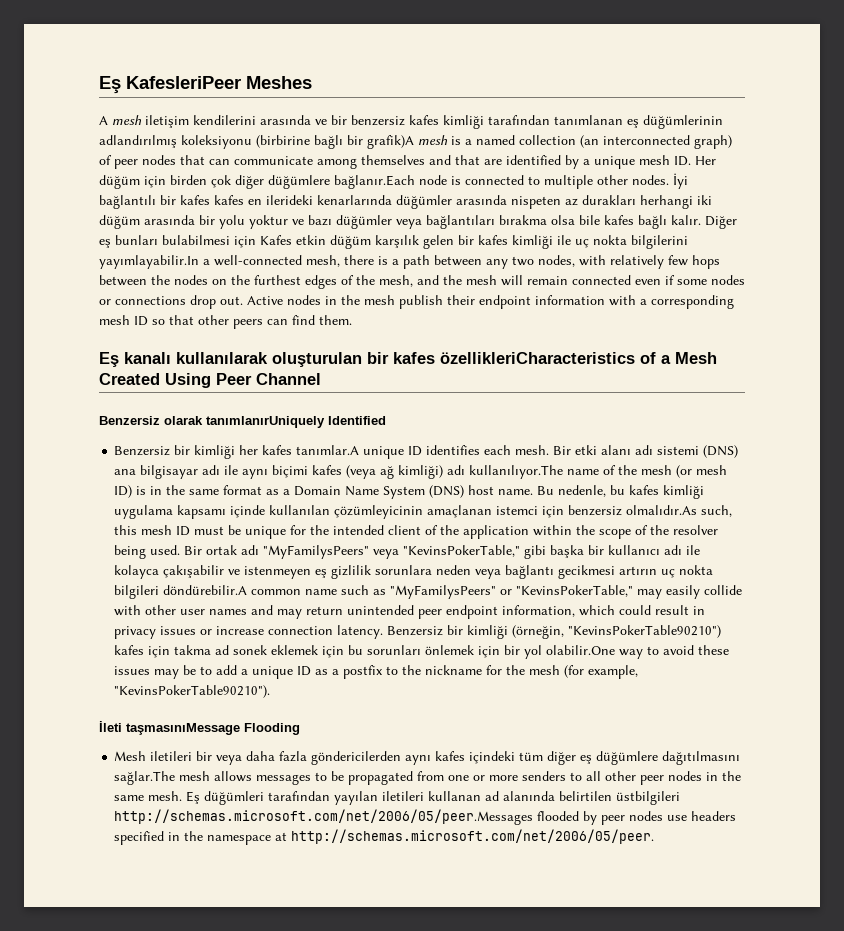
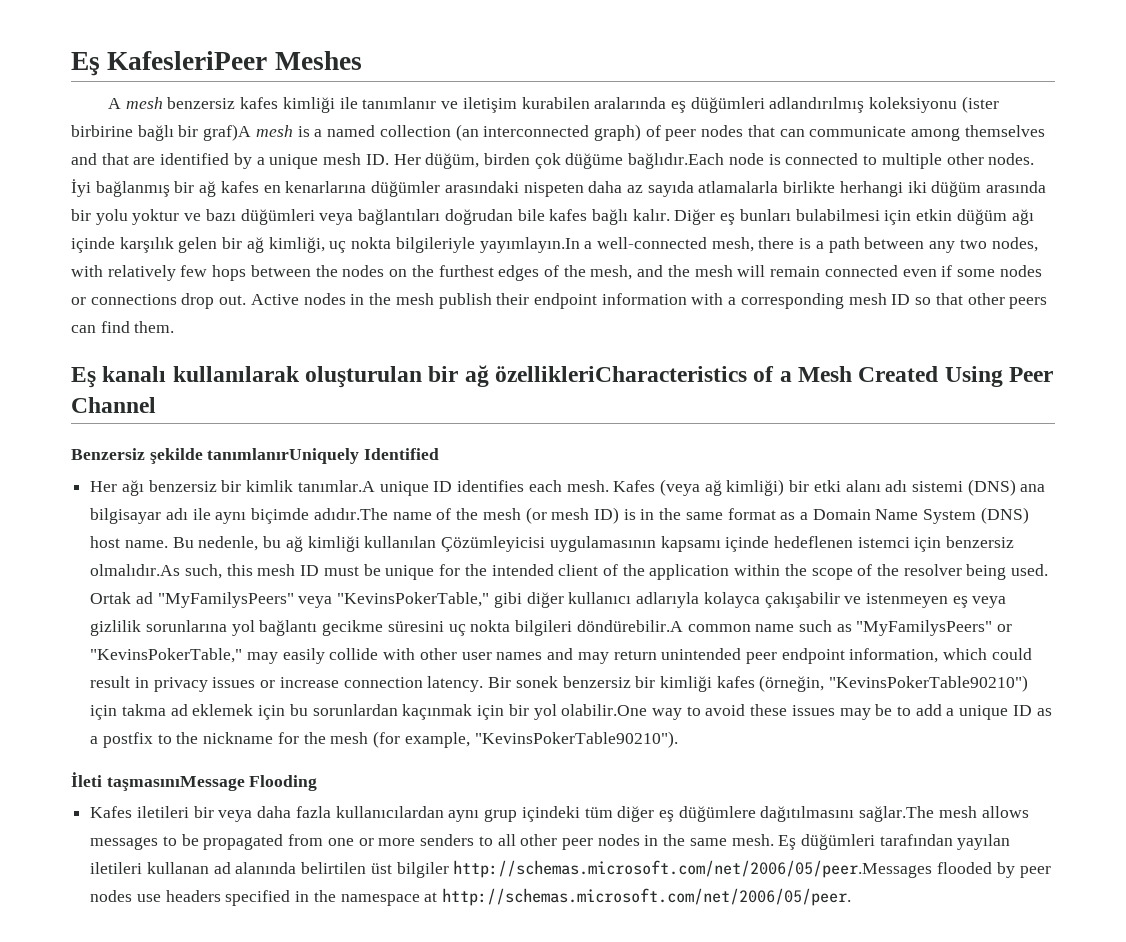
[145,115,723,129] [99,135,310,149] iletişim kendilerini arasında ve bir benzersiz kafes kimliği tarafından tanımlanan eş düğümlerinin adlandırılmış koleksiyonu (birbirine -> [167,96,999,113] [71,125,133,137] benzersiz kafes kimliği ile tanımlanır ve iletişim kurabilen aralarında eş düğümleri adlandırılmış koleksiyonu (ister birbirine
[367,135,414,149] grafik)A -> [203,124,252,141] graf)A
[99,175,415,189] düğüm için birden çok diğer düğümlere bağlanır.Each -> [425,153,725,169] düğüm, birden çok düğüme bağlıdır.Each
[99,195,636,209] bağlantılı bir kafes kafes en ilerideki kenarlarında düğümler arasında nispeten az durakları -> [95,181,836,197] bağlanmış bir ağ kafes en kenarlarına düğümler arasındaki nispeten daha az sayıda atlamalarla birlikte
[336,215,392,229] düğümler -> [240,209,315,225] düğümleri
[499,215,575,225] bırakma olsa -> [444,209,513,225] doğrudan
[260,235,292,245] Kafes -> (912, 217) none
(371, 242) none -> [1011,209,1034,225] [71,237,115,253] ağı içinde
[478,235,688,249] [99,255,199,269] kafes kimliği ile uç nokta bilgilerini yayımlayabilir.In -> [246,237,580,253] ağ kimliği, uç nokta bilgileriyle yayımlayın.In
[393,352,435,364] kafes -> [464,365,489,387] ağ
[164,416,203,425] olarak -> [149,448,203,464] şekilde
[114,445,293,459] Benzersiz bir kimliği her kafes -> [90,480,294,496] Her ağı benzersiz bir kimlik
[553,446,572,455] Bir -> [613,479,810,496] Kafes (veya ağ kimliği) bir
[272,465,564,479] biçimi kafes (veya ağ kimliği) adı kullanılıyor.The -> [251,508,388,524] biçimde adıdır.The
[629,485,705,499] [114,505,493,519] kafes kimliği uygulama kapsamı içinde kullanılan çözümleyicinin amaçlanan -> [285,536,853,552] ağ kimliği kullanılan Çözümleyicisi uygulamasının kapsamı içinde hedeflenen
[184,545,260,555] Bir ortak adı -> [90,592,153,604] Ortak ad
[550,545,701,558] başka bir kullanıcı adı ile -> [526,592,700,608] diğer kullanıcı adlarıyla
[331,565,658,579] gizlilik sorunlara neden veya bağlantı gecikmesi artırın -> [972,596,1007,608] [90,620,444,636] veya gizlilik sorunlarına yol bağlantı gecikme süresini
[387,625,509,639] Benzersiz bir kimliği -> [488,676,755,692] Bir sonek benzersiz bir kimliği kafes
[114,645,145,655] kafes -> (1029, 683) none
[233,645,268,655] sonek -> (188, 710) none
[367,645,475,655] sorunları önlemek -> [312,704,473,720] sorunlardan kaçınmak
[114,751,147,761] Mesh -> [90,806,133,818] Kafes
[311,751,466,765] göndericilerden aynı kafes -> [335,806,518,822] kullanıcılardan aynı grup
[616,791,681,805] üstbilgileri -> [370,862,449,878] üst bilgiler

